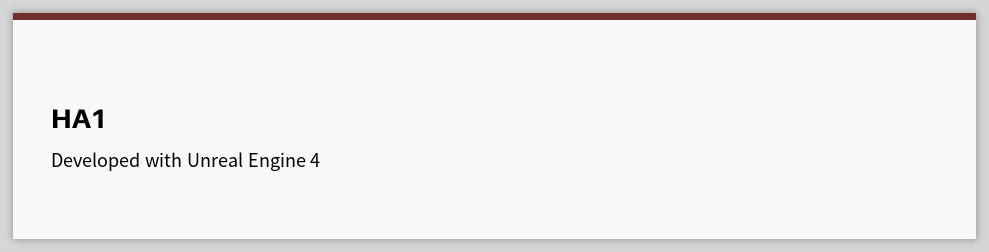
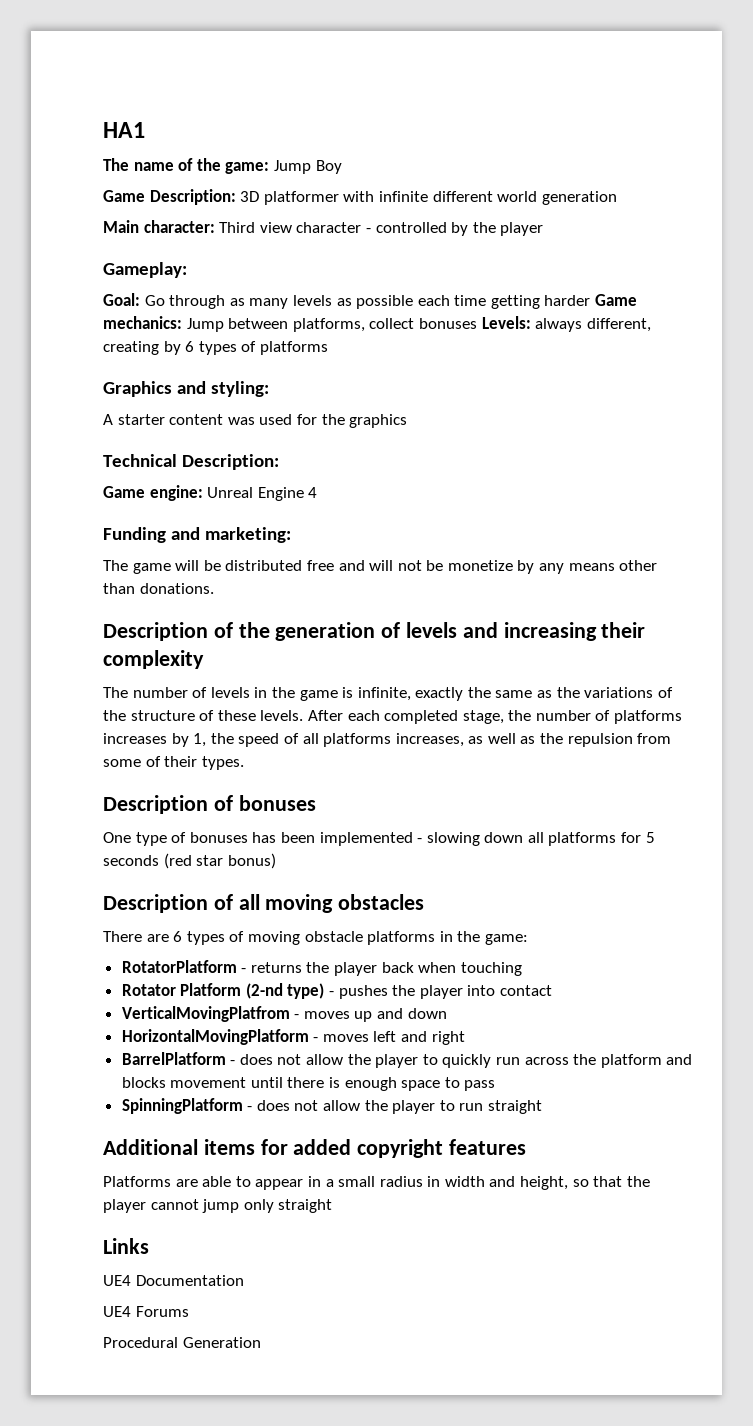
[51,152,321,171] Developed with Unreal Engine 4 -> [103,158,342,174] [103,189,617,205] [103,220,544,236] [103,262,187,278] [103,293,638,309] [103,316,651,332] [103,341,328,355] [103,381,270,397] [103,414,408,428] [103,454,280,470] [103,485,318,501] [103,527,292,543] [103,560,658,574] [103,583,214,594] [103,622,646,641] [103,650,204,669] [103,687,673,701] [103,710,683,724] [103,733,672,747] [103,756,244,770] [103,795,316,814] [103,832,655,846] [103,853,276,869] [103,894,425,913] [103,931,528,945] [121,960,522,976] [121,983,553,999] [121,1006,447,1022] [121,1029,465,1045] [121,1052,693,1068] [121,1077,496,1091] [121,1098,543,1114] [103,1139,527,1158] [103,1176,650,1190] [103,1199,333,1213] [103,1238,149,1254] [103,1275,244,1286] [103,1306,189,1317] [103,1337,261,1348] The name of the game: Jump Boy // Game Description: 3D platformer with infinite different world generation // Main character: Third view character - controlled by the player // Gameplay: // Goal: Go through as many levels as possible each time getting harder Game mechanics: Jump between platforms, collect bonuses Levels: always different, creating by 6 types of platforms // Graphics and styling: // A starter content was used for the graphics // Technical Description: // Game engine: Unreal Engine 4 // Funding and marketing: // The game will be distributed free and will not be monetize by any means other than donations. // Description of the generation of levels and increasing their complexity // The number of levels in the game is infinite, exactly the same as the variations of the structure of these levels. After each completed stage, the number of platforms increases by 1, the speed of all platforms increases, as well as the repulsion from some of their types. // Description of bonuses // One type of bonuses has been implemented - slowing down all platforms for 5 seconds (red star bonus) // Description of all moving obstacles // There are 6 types of moving obstacle platforms in the game: // RotatorPlatform - returns the player back when touching // Rotator Platform (2-nd type) - pushes the player into contact // VerticalMovingPlatfrom - moves up and down // HorizontalMovingPlatform - moves left and right // BarrelPlatform - does not allow the player to quickly run across the platform and blocks movement until there is enough space to pass // SpinningPlatform - does not allow the player to run straight // Additional items for added copyright features // Platforms are able to appear in a small radius in width and height, so that the player cannot jump only straight // Links // UE4 Documentation // UE4 Forums // Procedural Generation

